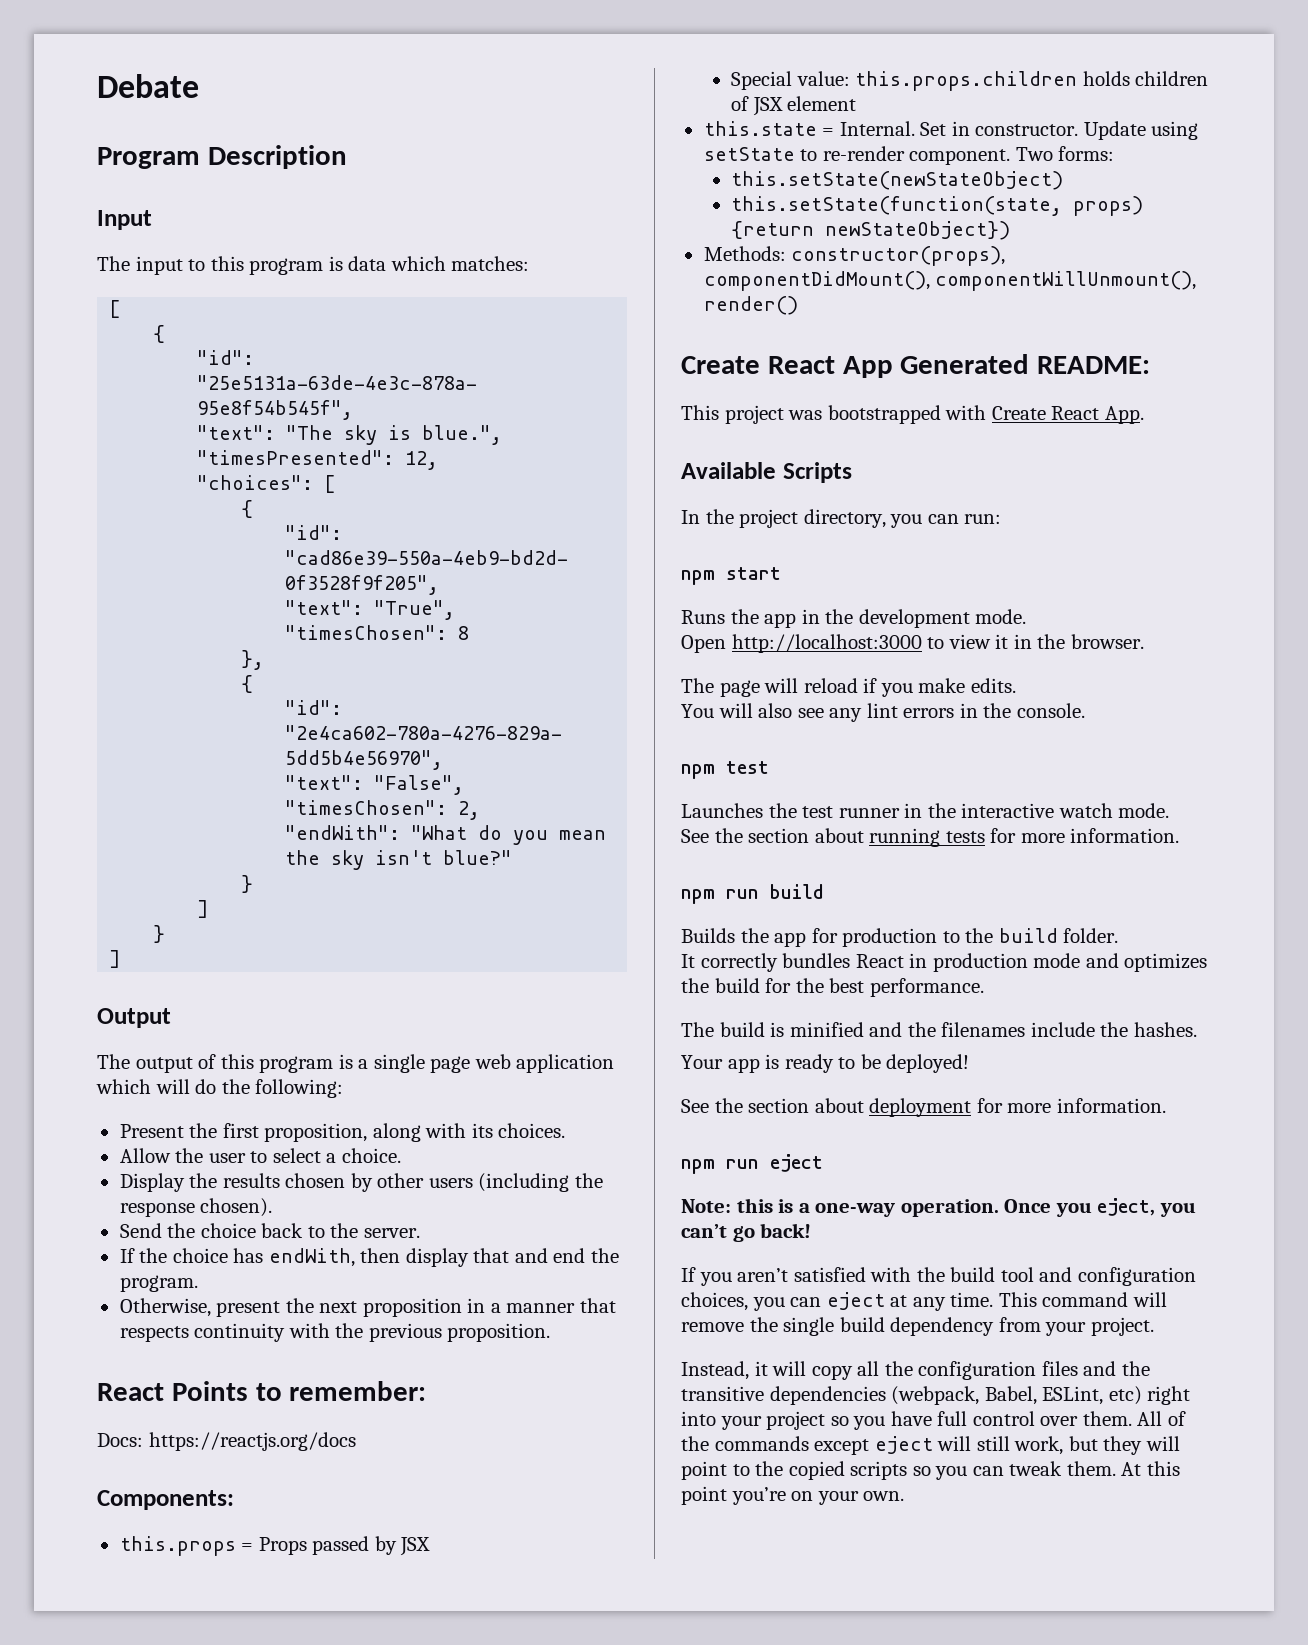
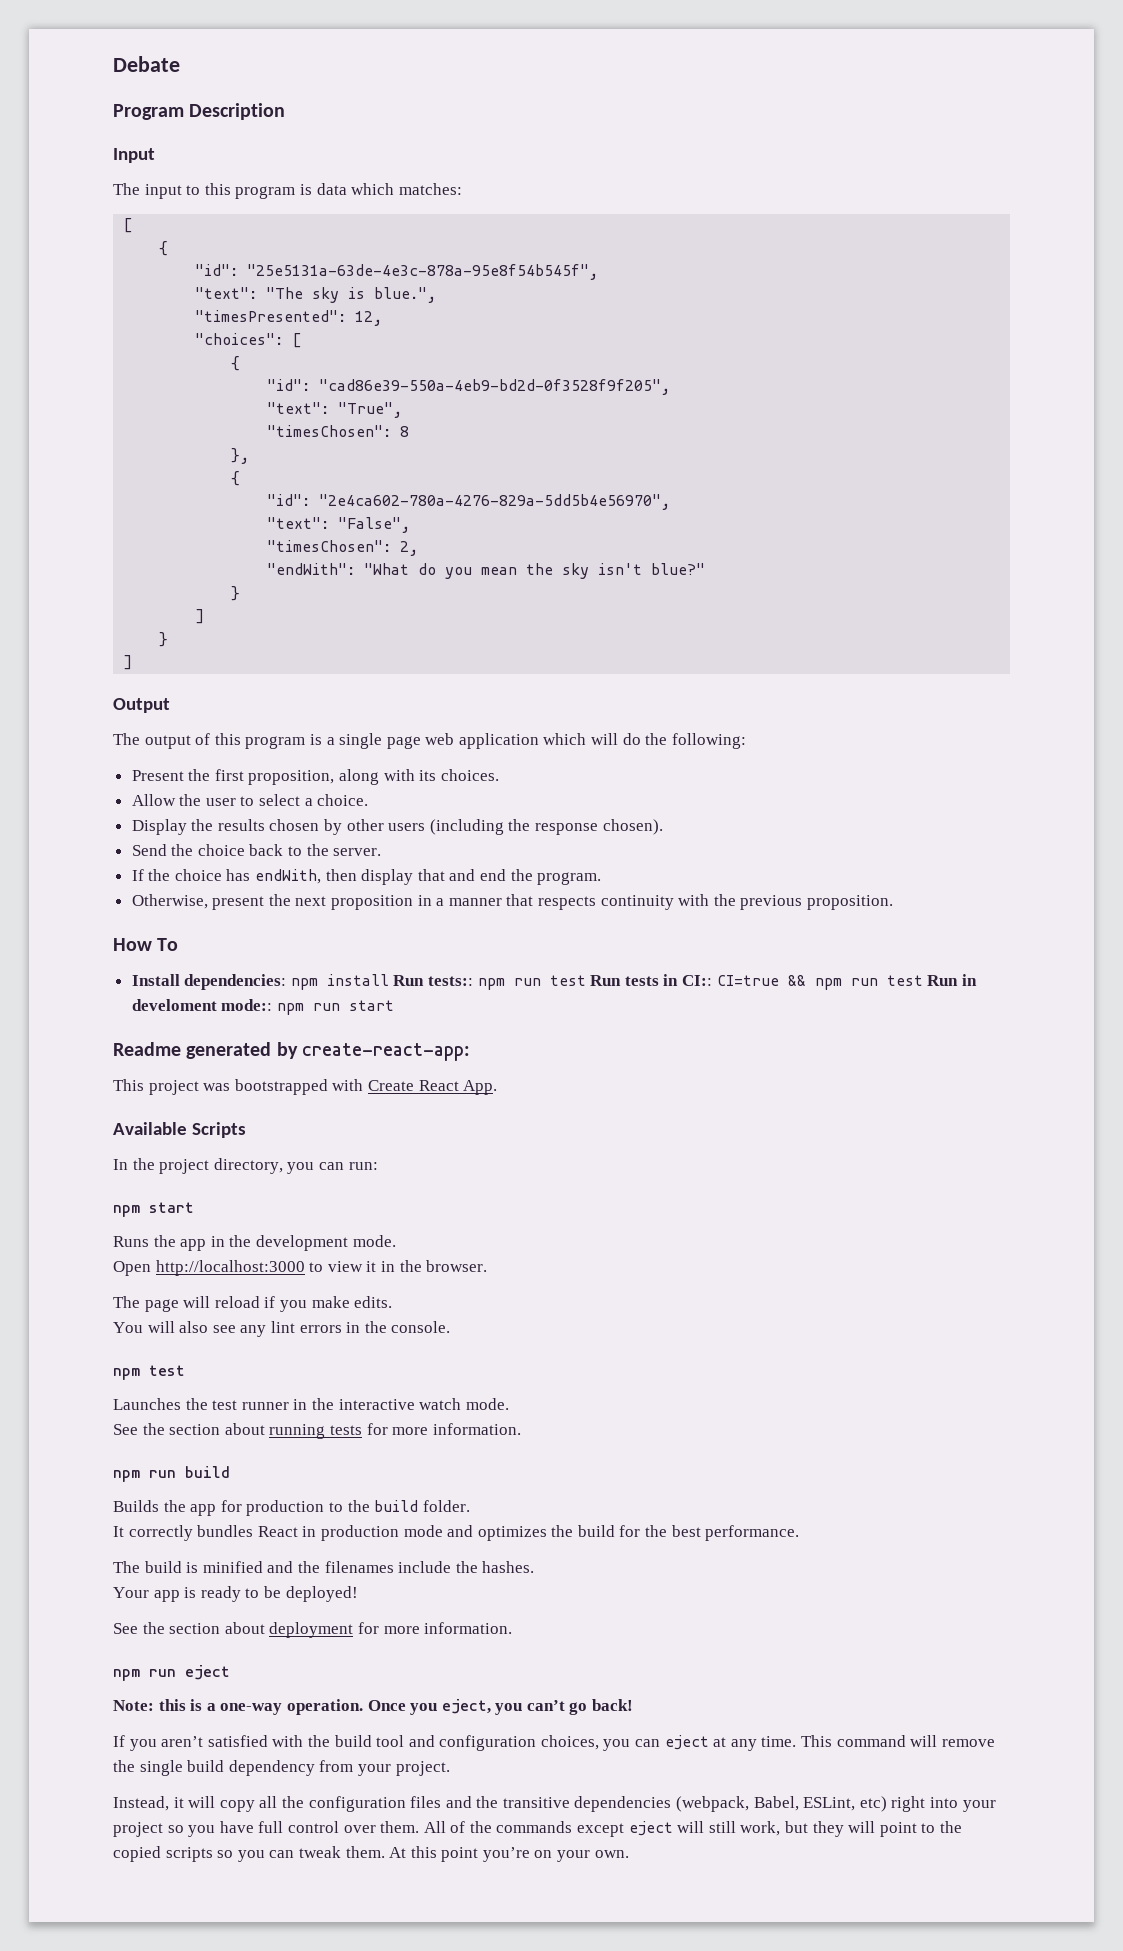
[97,1381,427,1401] [97,1432,356,1451] [97,1490,234,1510] [119,1536,431,1556] [730,71,1209,91] [730,96,857,116] [703,121,1199,140] [703,146,1115,165] [730,171,1063,190] [730,196,1143,216] [730,221,1010,240] [703,246,1006,266] [703,271,1197,291] [703,296,798,315] [681,354,1151,378] React Points to remember: // Docs: https://reactjs.org/docs // Components: // this.props = Props passed by JSX // Special value: this.props.children holds children of JSX element // this.state = Internal. Set in constructor. Update using setState to re-render component. Two forms: // this.setState(newStateObject) // this.setState(function(state, props) {return newStateObject}) // Methods: constructor(props), componentDidMount(), componentWillUnmount(), render() // Create React App Generated README: -> [113,938,179,951] [131,974,977,990] [131,999,394,1015] [113,1042,471,1061] How To // Install dependencies: npm install Run tests:: npm run test Run tests in CI:: CI=true && npm run test Run in develoment mode:: npm run start // Readme generated by create-react-app:

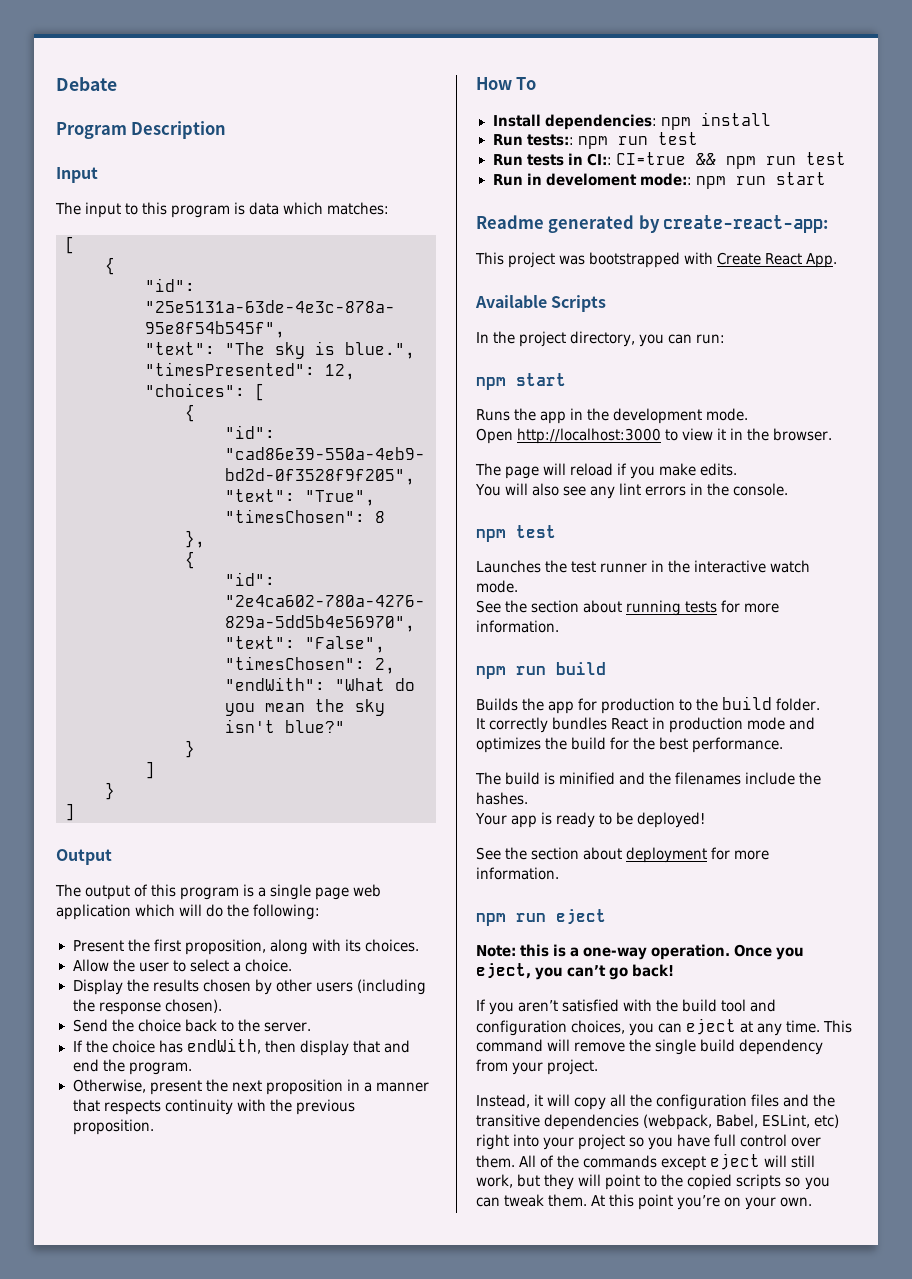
(389, 980) none -> (771, 119) //
(586, 980) none -> (698, 138) //
(923, 980) none -> (846, 158) //

